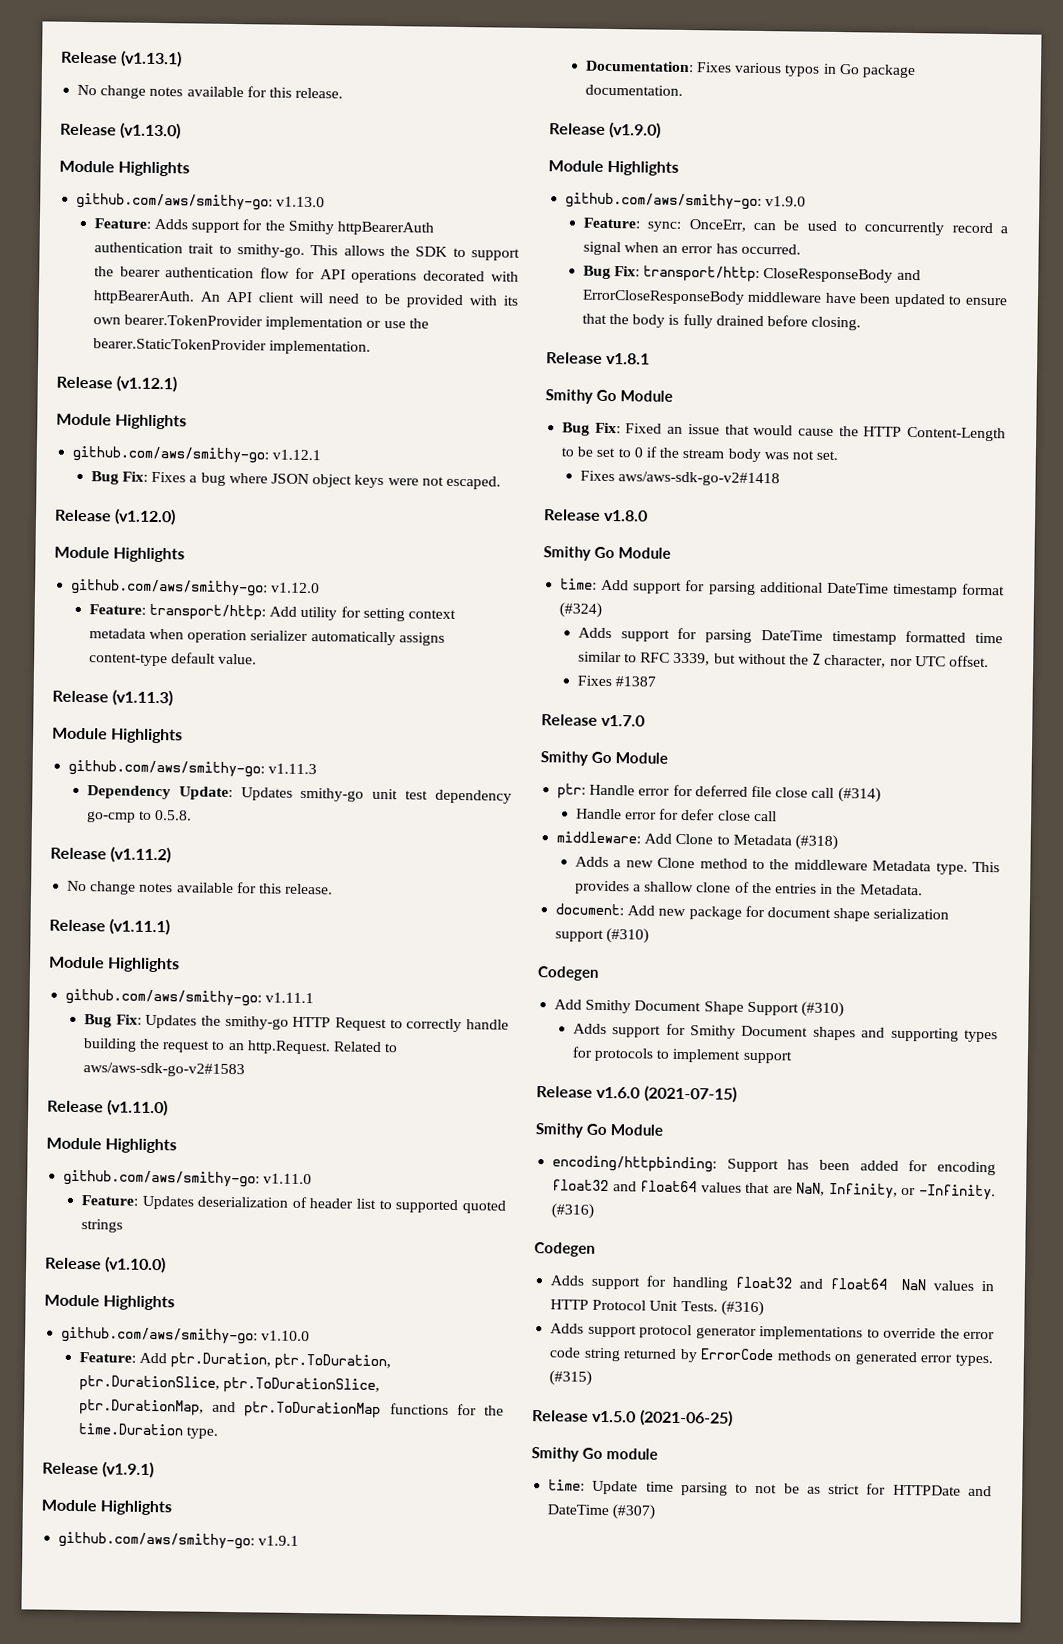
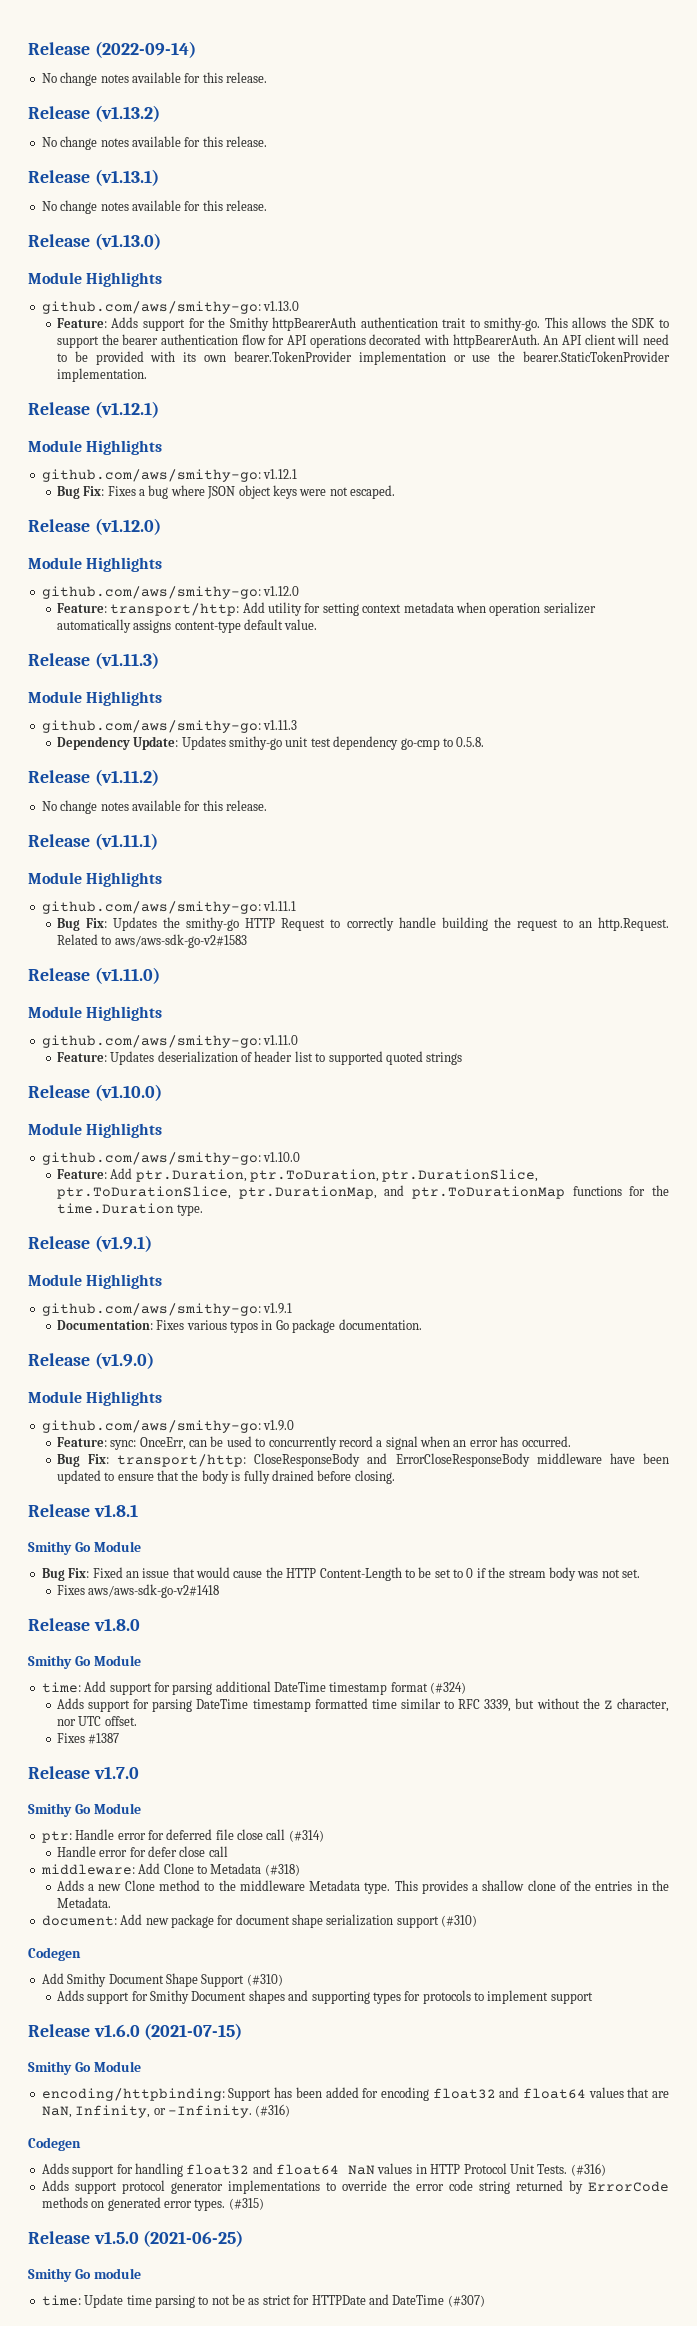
[61,51,118,64] Release -> [28,41,196,58] [41,72,267,86] [28,105,160,122] [41,136,267,150] [28,170,90,183] Release (2022-09-14) // No change notes available for this release. // Release (v1.13.2) // No change notes available for this release. // Release

